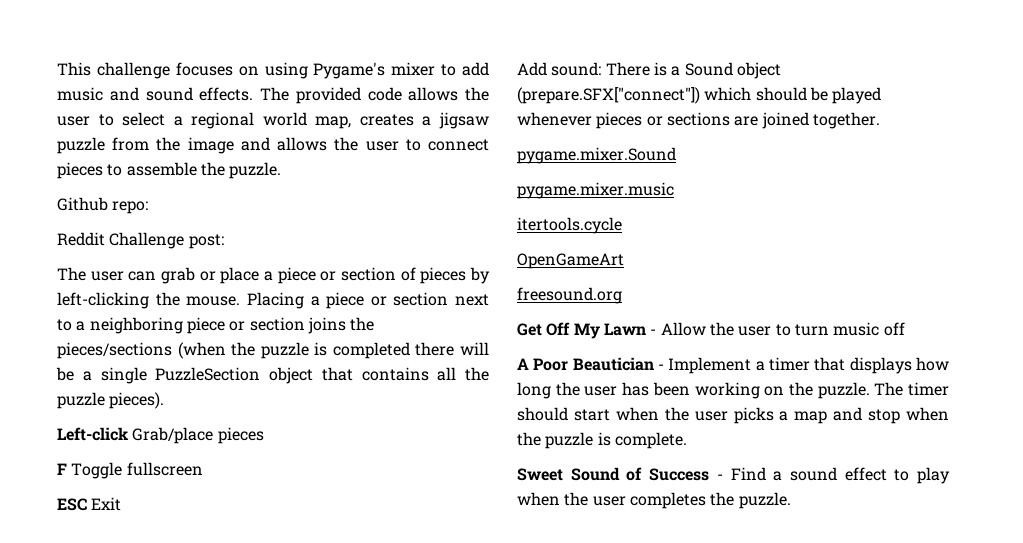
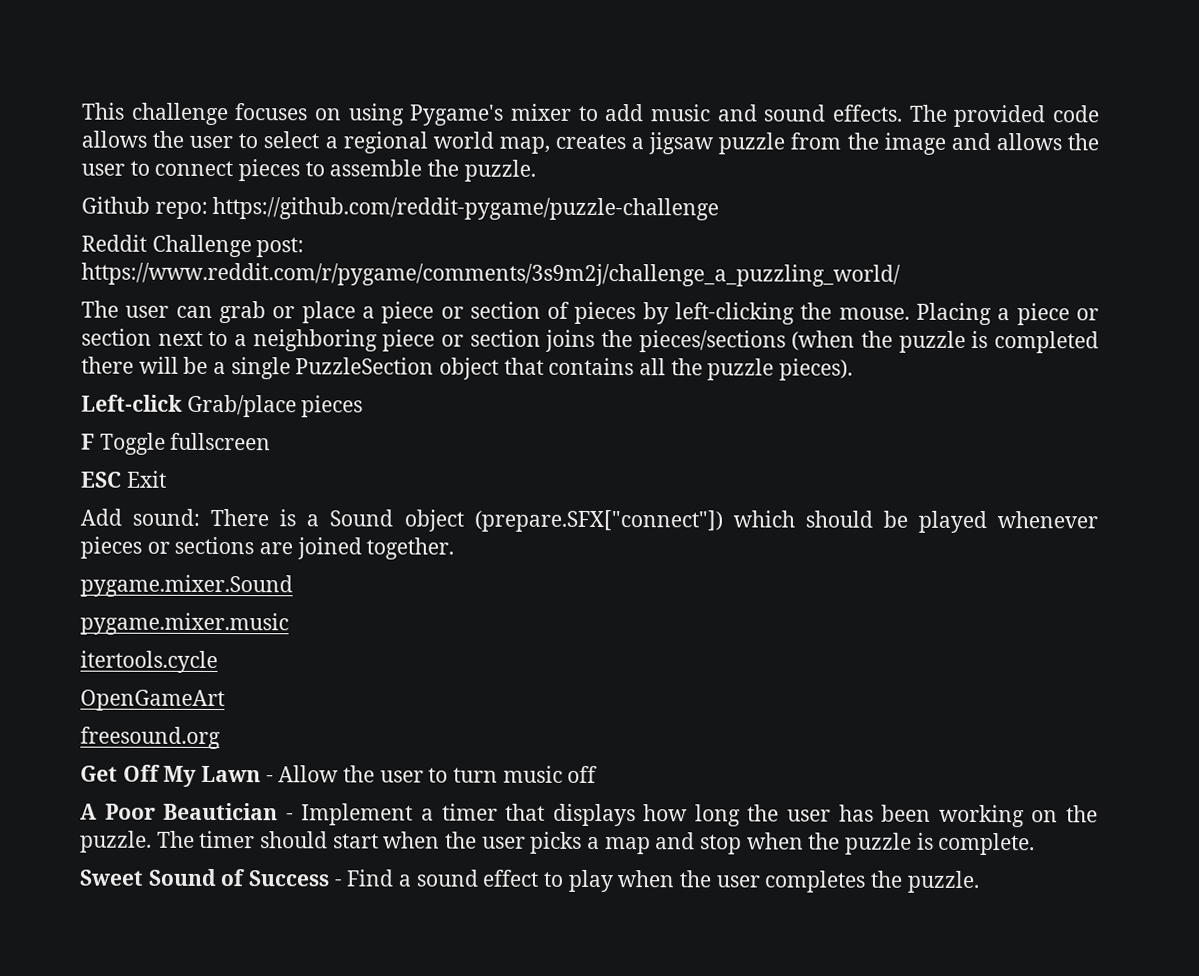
(149, 207) none -> [212,196,720,221] https://github.com/reddit-pygame/puzzle-challenge
(224, 241) none -> [81,262,901,287] https://www.reddit.com/r/pygame/comments/3s9m2j/challenge_a_puzzling_world/

